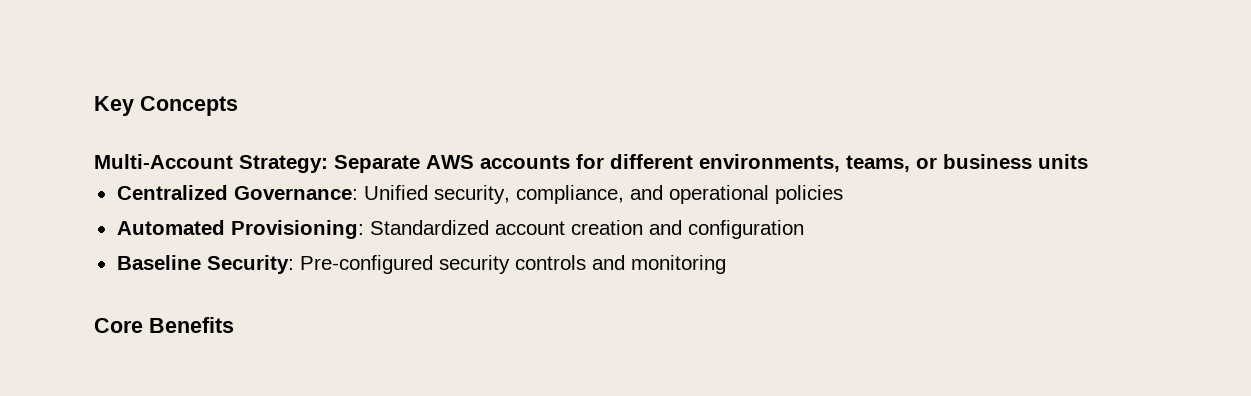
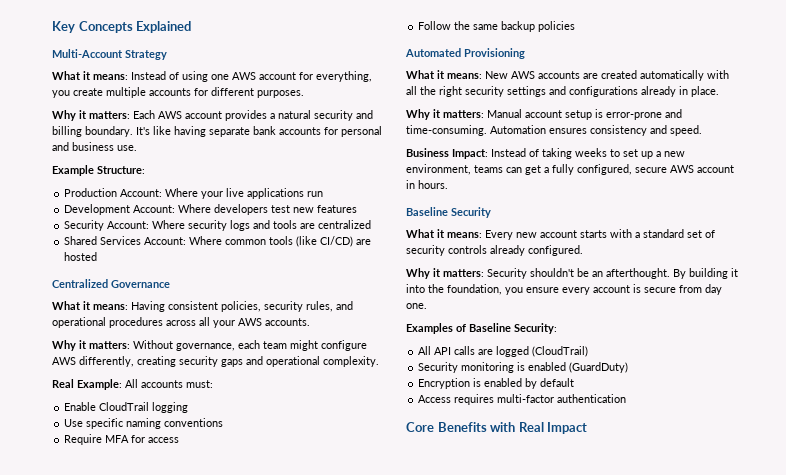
(238, 106) none -> [136,21,192,33] Explained
[239,154,1088,173] [116,185,843,204] [116,220,804,239] [116,255,726,274] Strategy: Separate AWS accounts for different environments, teams, or business units // Centralized Governance: Unified security, compliance, and operational policies // Automated Provisioning: Standardized account creation and configuration // Baseline Security: Pre-configured security controls and monitoring -> [125,50,167,60] [52,71,372,82] [52,87,304,98] [52,110,373,121] [52,126,382,137] [52,142,137,151] [52,165,145,176] [64,188,324,199] [64,204,358,215] [64,220,372,231] [64,236,372,247] [64,252,98,261] [52,279,170,288] [52,301,353,312] [52,317,310,328] [52,340,367,351] [52,356,379,367] [52,379,213,390] [64,402,189,413] [64,418,224,429] [64,434,180,445] [418,21,576,32] [405,48,525,59] [406,70,729,81] [406,86,719,97] [406,109,682,120] [406,125,702,136] [406,148,685,159] [406,164,734,175] [406,180,448,189] [406,207,491,218] [406,229,715,240] [406,245,583,256] [406,268,738,279] [406,284,722,295] [406,303,427,309] [406,323,557,334] [418,346,589,357] [418,362,629,373] [418,378,575,389] [418,394,627,405] Strategy // What it means: Instead of using one AWS account for everything, you create multiple accounts for different purposes. // Why it matters: Each AWS account provides a natural security and billing boundary. It's like having separate bank accounts for personal and business use. // Example Structure: // Production Account: Where your live applications run // Development Account: Where developers test new features // Security Account: Where security logs and tools are centralized // Shared Services Account: Where common tools (like CI/CD) are hosted // Centralized Governance // What it means: Having consistent policies, security rules, and operational procedures across all your AWS accounts. // Why it matters: Without governance, each team might configure AWS differently, creating security gaps and operational complexity. // Real Example: All accounts must: // Enable CloudTrail logging // Use specific naming conventions // Require MFA for access // Follow the same backup policies // Automated Provisioning // What it means: New AWS accounts are created automatically with all the right security settings and configurations already in place. // Why it matters: Manual account setup is error-prone and time-consuming. Automation ensures consistency and speed. // Business Impact: Instead of taking weeks to set up a new environment, teams can get a fully configured, secure AWS account in hours. // Baseline Security // What it means: Every new account starts with a standard set of security controls already configured. // Why it matters: Security shouldn't be an afterthought. By building it into the foundation, you ensure every account is secure from day one. // Examples of Baseline Security: // All API calls are logged (CloudTrail) // Security monitoring is enabled (GuardDuty) // Encryption is enabled by default // Access requires multi-factor authentication
(234, 325) none -> [490,422,588,434] with Real Impact

